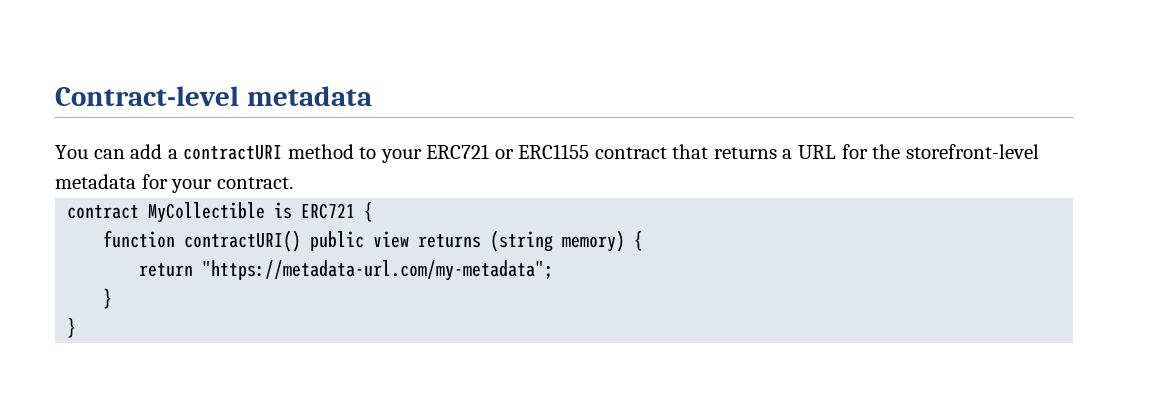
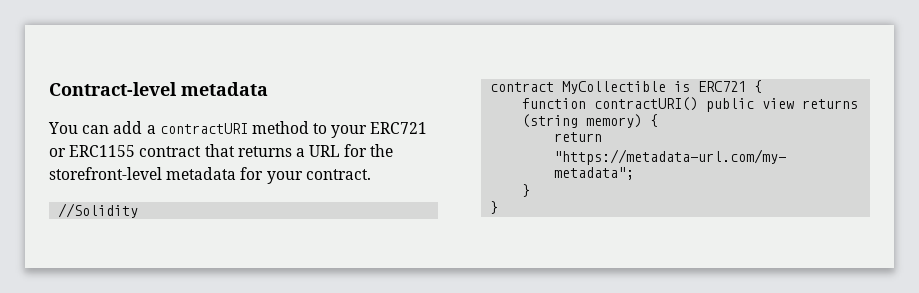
(293, 183) none -> [58,203,139,218] // //Solidity

